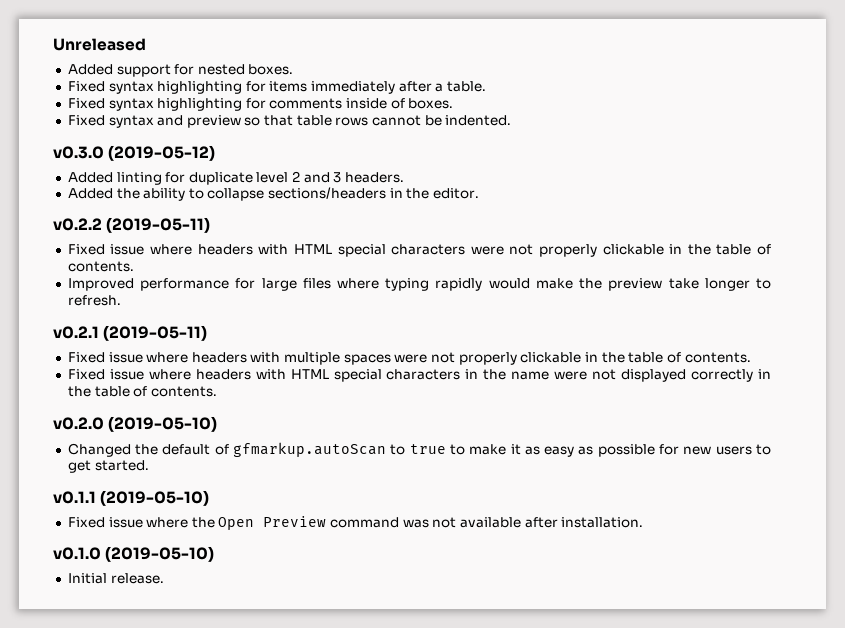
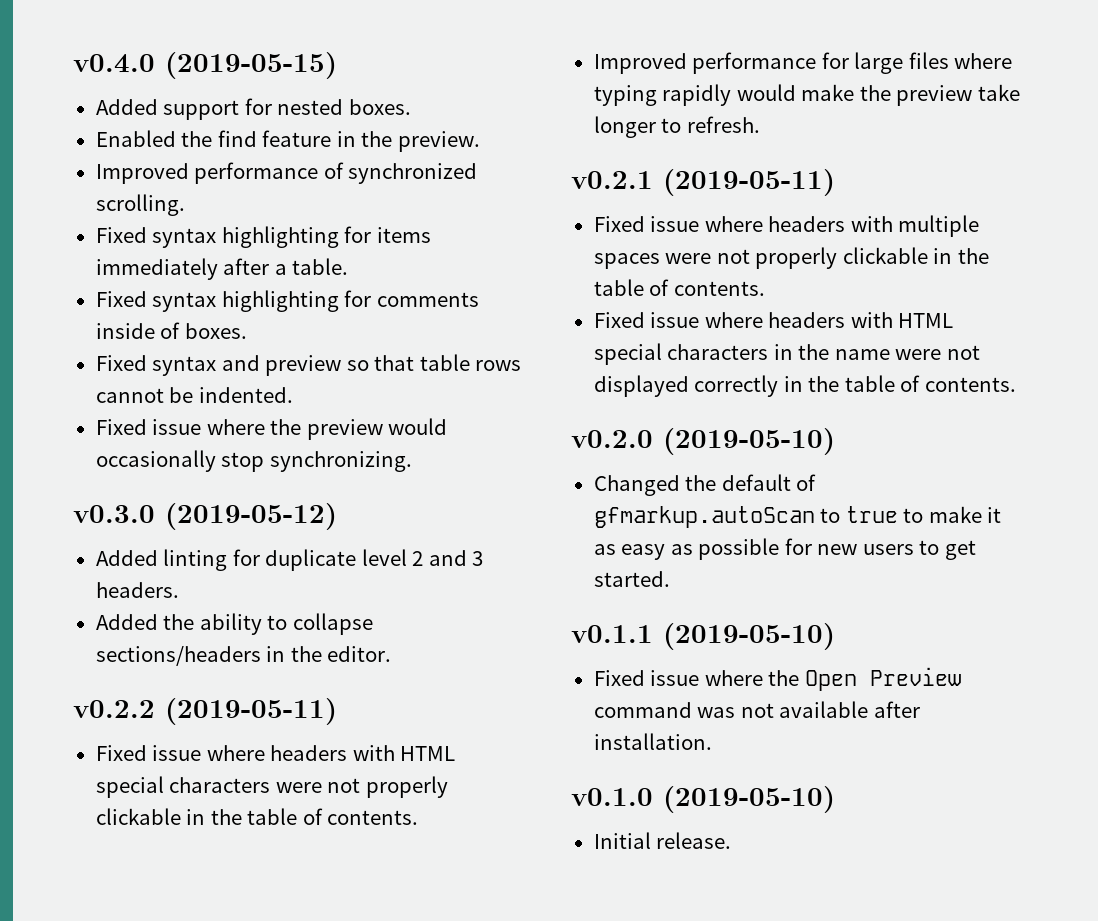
[53,38,146,51] Unreleased -> [73,52,337,79] v0.4.0 (2019-05-15)
(294, 69) none -> [95,130,480,152] [95,162,478,184] [95,194,185,216] // Enabled the find feature in the preview. // Improved performance of synchronized scrolling.
(512, 120) none -> [95,418,448,440] [95,450,412,472] // Fixed issue where the preview would occasionally stop synchronizing.

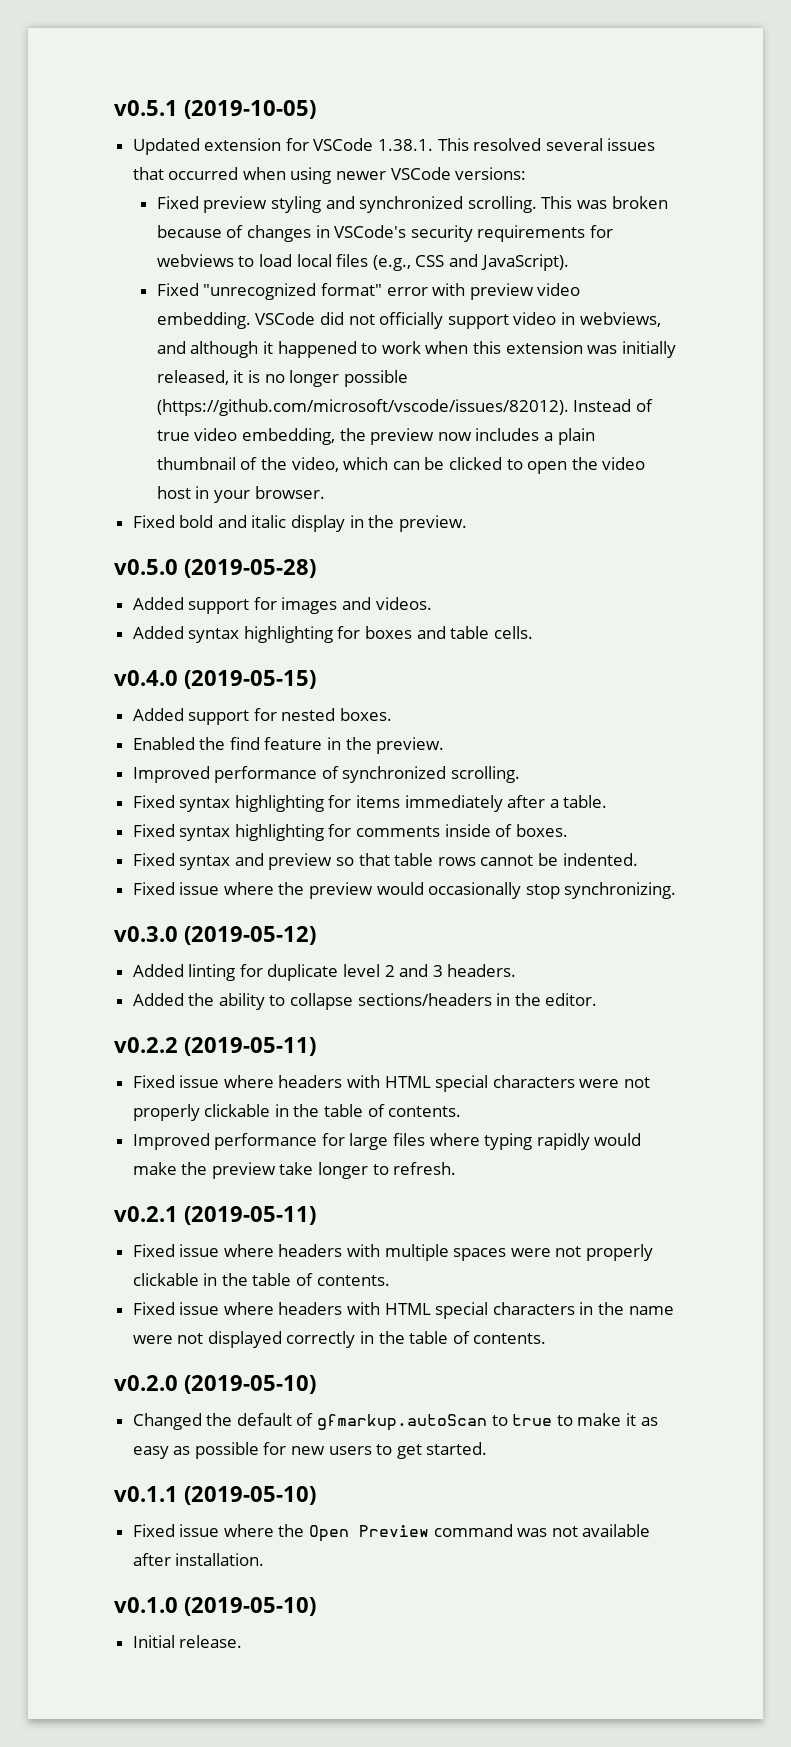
(73, 63) none -> [114,100,316,119] [132,138,656,155] [132,167,527,184] [156,196,668,213] [156,225,613,242] [156,254,569,271] [156,283,581,300] [156,312,661,329] [156,341,676,358] [156,370,408,387] [156,399,653,416] [156,428,595,445] [156,457,646,474] [156,486,325,503] [132,515,467,532] [114,559,316,578] [132,597,432,614] [132,626,533,643] v0.5.1 (2019-10-05) // Updated extension for VSCode 1.38.1. This resolved several issues that occurred when using newer VSCode versions: // Fixed preview styling and synchronized scrolling. This was broken because of changes in VSCode's security requirements for webviews to load local files (e.g., CSS and JavaScript). // Fixed "unrecognized format" error with preview video embedding. VSCode did not officially support video in webviews, and although it happened to work when this extension was initially released, it is no longer possible (https://github.com/microsoft/vscode/issues/82012). Instead of true video embedding, the preview now includes a plain thumbnail of the video, which can be clicked to open the video host in your browser. // Fixed bold and italic display in the preview. // v0.5.0 (2019-05-28) // Added support for images and videos. // Added syntax highlighting for boxes and table cells. //

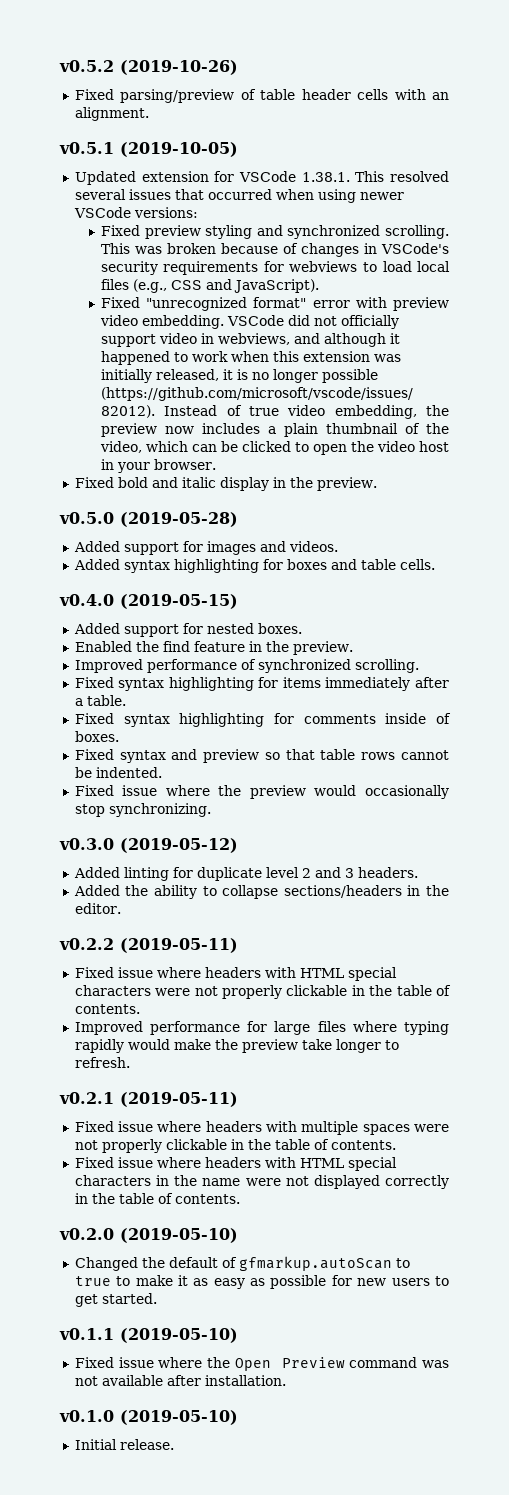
(114, 108) none -> [59,60,238,75] [74,89,449,103] [74,107,149,121] v0.5.2 (2019-10-26) // Fixed parsing/preview of table header cells with an alignment. //

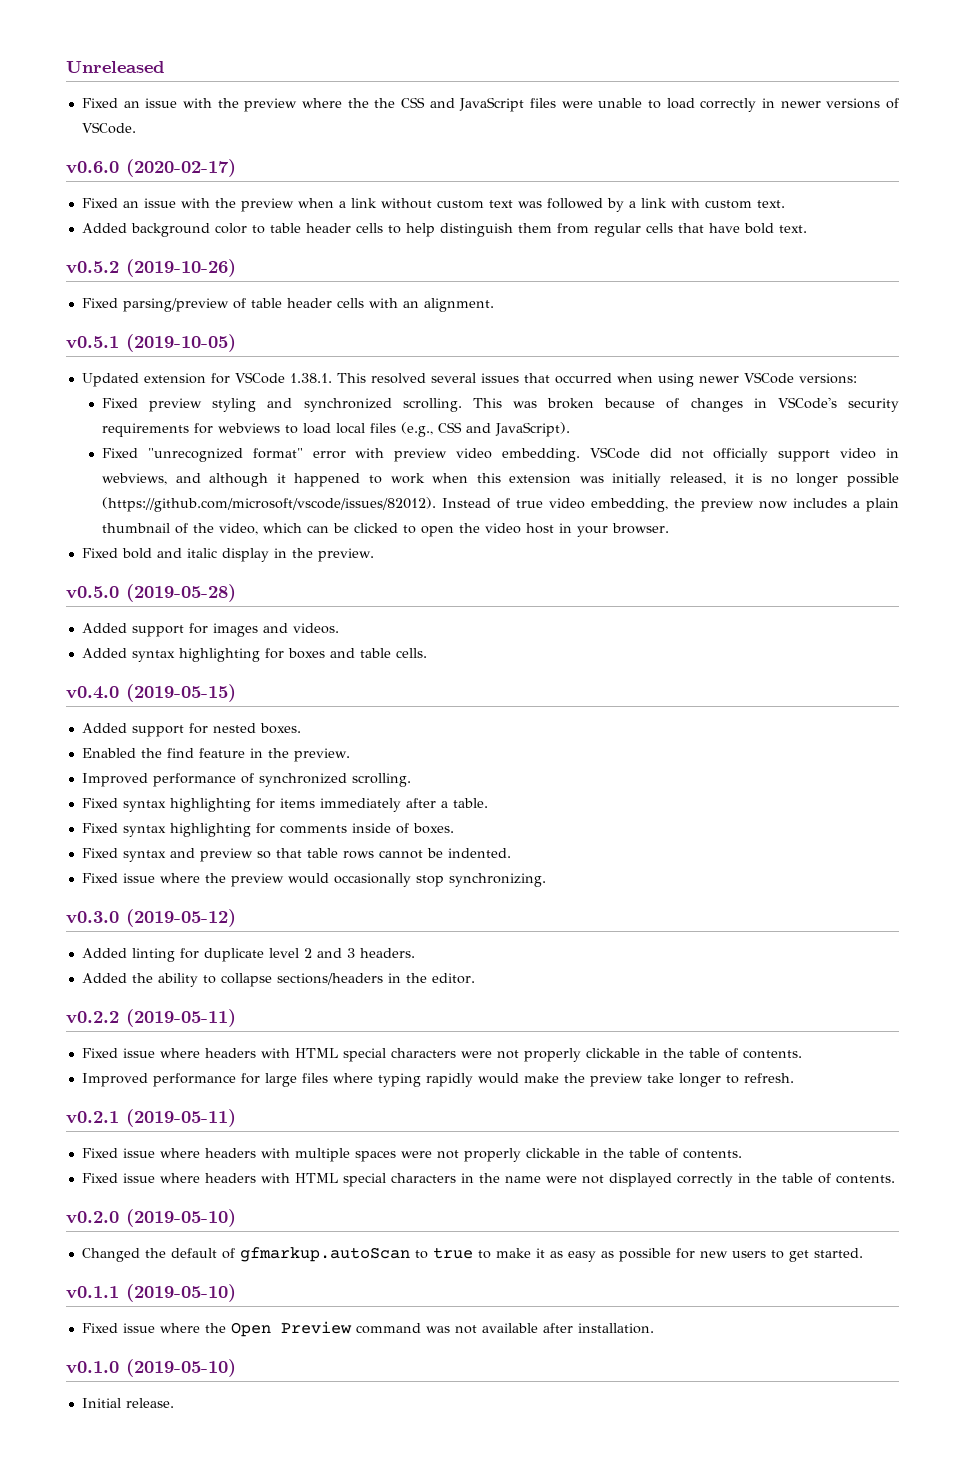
(59, 66) none -> [66,61,164,73] [81,97,900,112] [81,122,136,134] [66,159,236,177] [81,198,785,212] [81,223,807,237] Unreleased // Fixed an issue with the preview where the the CSS and JavaScript files were unable to load correctly in newer versions of VSCode. // v0.6.0 (2020-02-17) // Fixed an issue with the preview when a link without custom text was followed by a link with custom text. // Added background color to table header cells to help distinguish them from regular cells that have bold text. //

